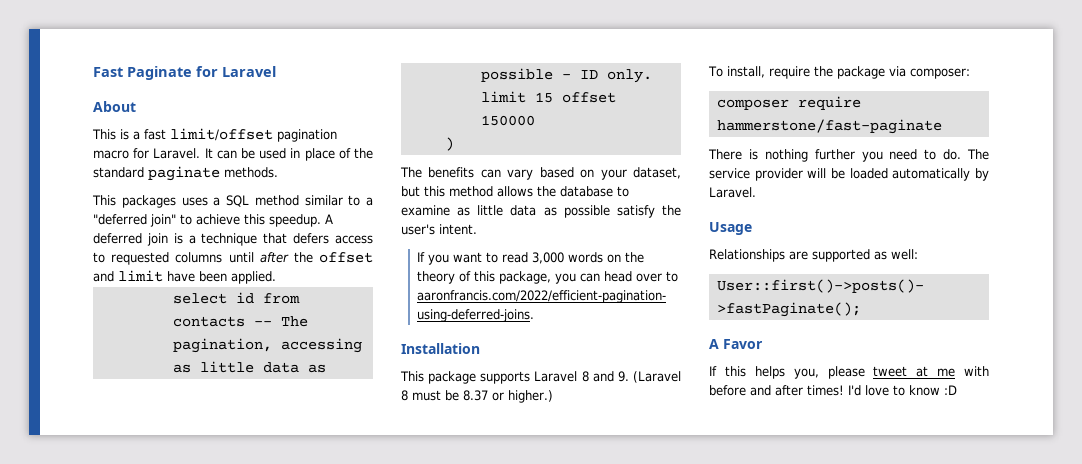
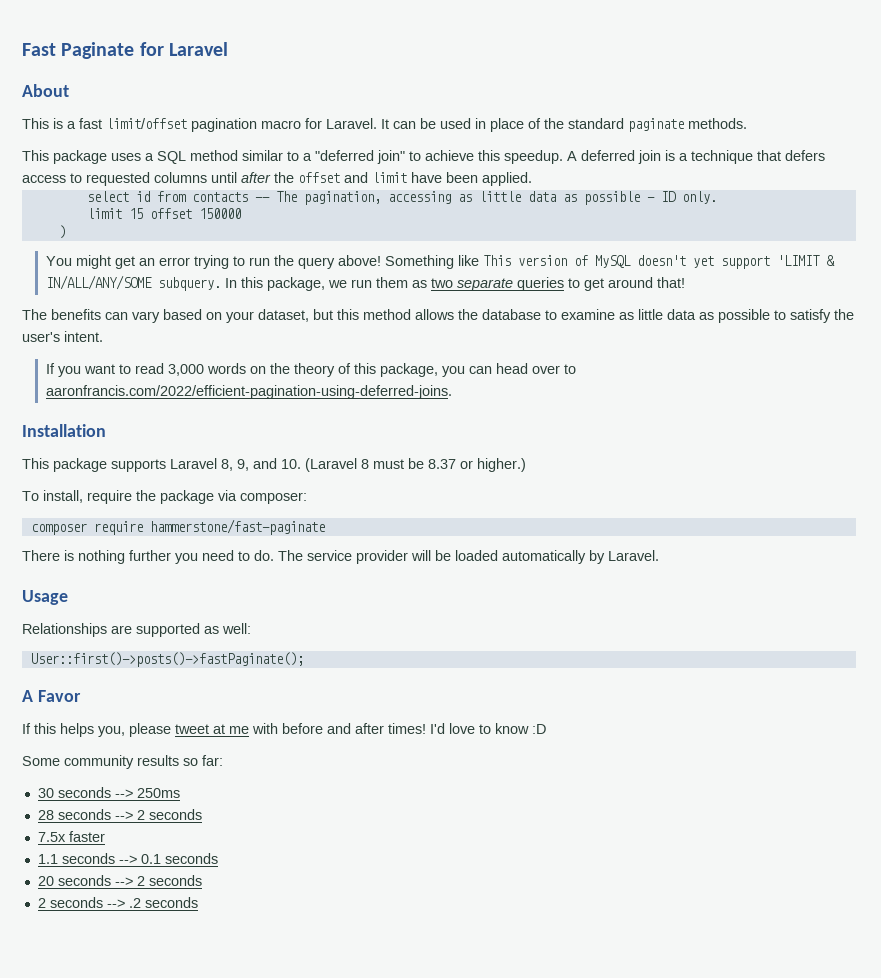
[121,195,176,208] packages -> [53,150,107,164] package
(454, 144) none -> [45,255,835,269] [45,275,685,291] // You might get an error trying to run the query above! Something like This version of MySQL doesn't yet support 'LIMIT & IN/ALL/ANY/SOME subquery. In this package, we run them as two separate queries to get around that!
(610, 211) none -> [774,310,786,320] to
[581,371,629,382] 8 and 9. -> [221,458,301,471] 8, 9, and 10.
(957, 390) none -> [22,755,223,769] [37,787,180,798] [37,809,202,820] [37,831,105,842] [37,853,218,864] [37,875,202,886] [37,897,198,908] // Some community results so far: // 30 seconds --> 250ms // 28 seconds --> 2 seconds // 7.5x faster // 1.1 seconds --> 0.1 seconds // 20 seconds --> 2 seconds // 2 seconds --> .2 seconds

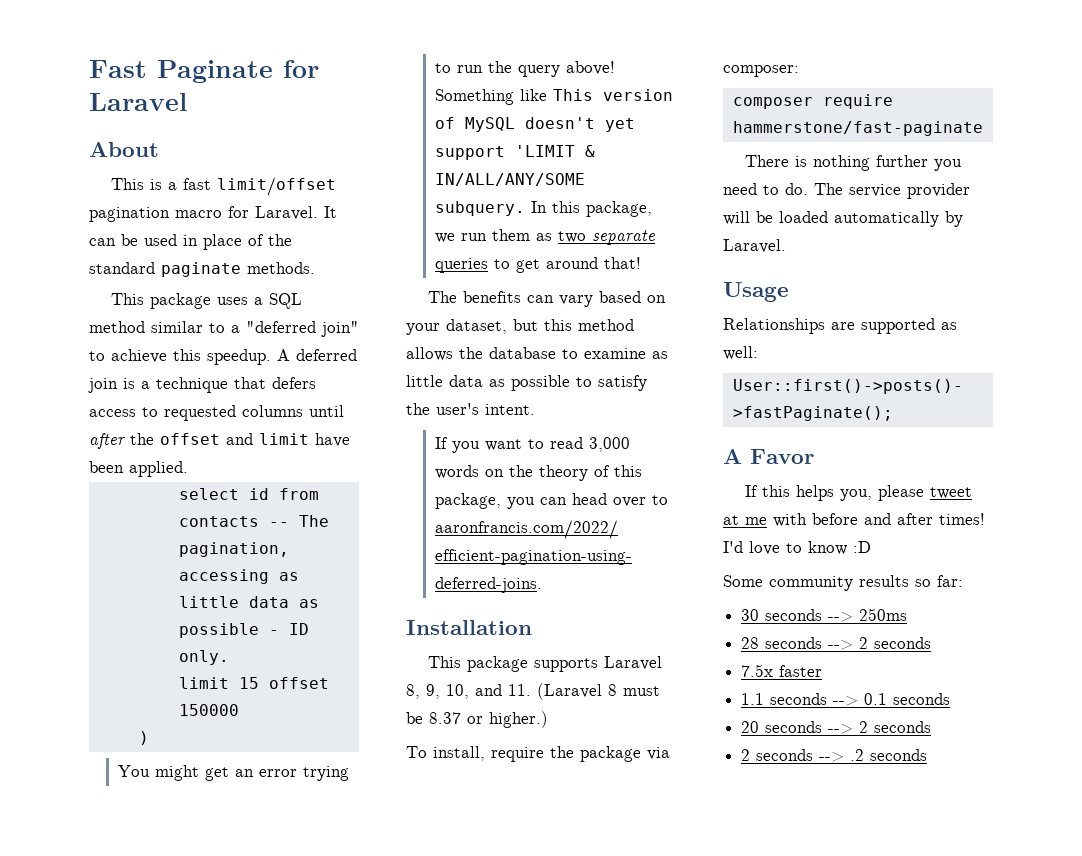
[253,458,301,469] and 10. -> [446,684,531,699] 10, and 11.

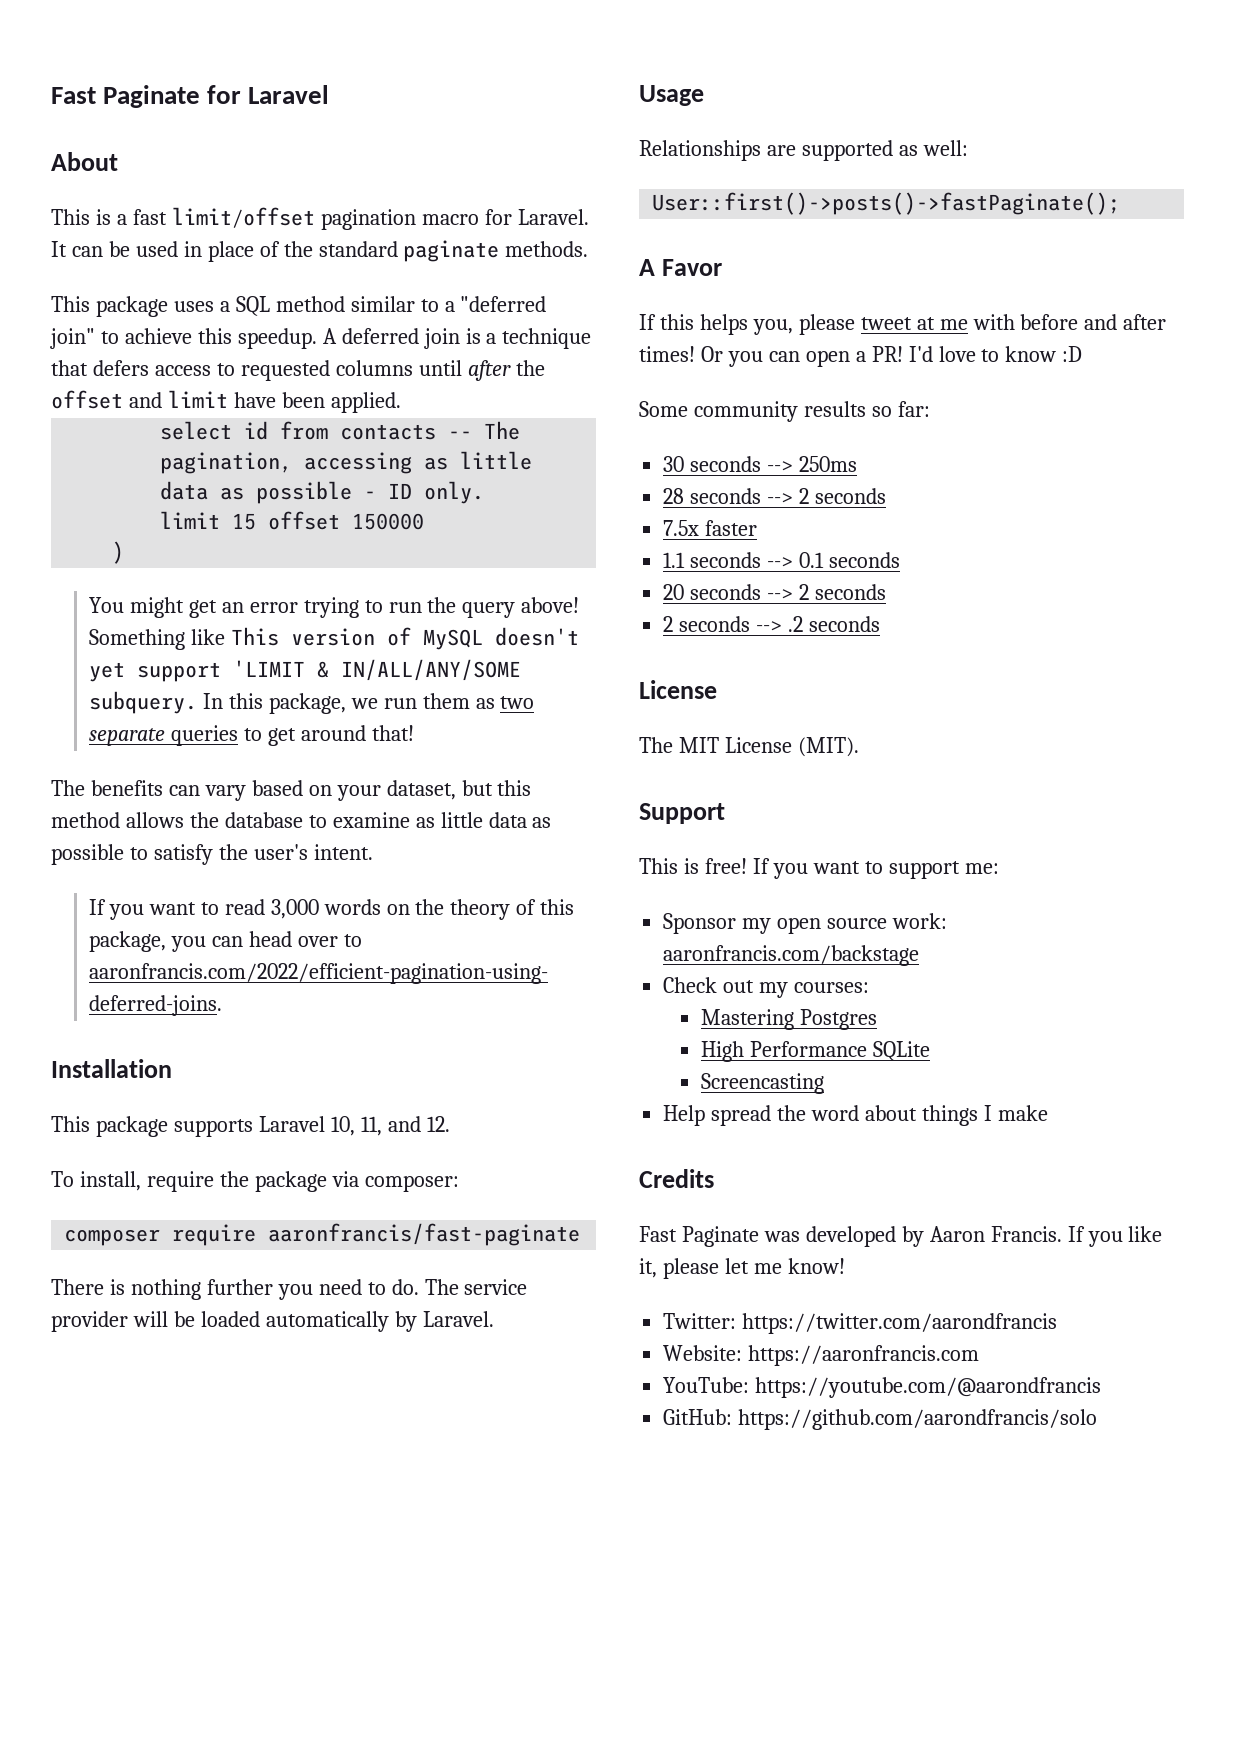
[406,683,660,700] [406,711,548,728] 8, 9, 10, and 11. (Laravel 8 must be 8.37 or higher.) -> [330,1116,450,1136] 10, 11, and 12.
[732,121,983,136] hammerstone/fast-paginate -> [268,1223,581,1246] aaronfrancis/fast-paginate
(985, 519) none -> [700,346,903,367] Or you can open a PR!
(928, 755) none -> [639,680,717,699] [639,737,859,757] [639,803,725,824] [639,858,999,879] [663,913,947,934] [663,945,920,966] [663,977,870,998] [701,1009,878,1030] [701,1041,931,1062] [701,1073,825,1094] [663,1105,1048,1126] [639,1169,714,1188] [639,1226,1163,1247] [639,1258,845,1279] [663,1313,1058,1334] [663,1345,980,1366] [663,1377,1102,1398] [663,1409,1098,1430] // License // The MIT License (MIT). // Support // This is free! If you want to support me: // Sponsor my open source work: aaronfrancis.com/backstage // Check out my courses: // Mastering Postgres // High Performance SQLite // Screencasting // Help spread the word about things I make // Credits // Fast Paginate was developed by Aaron Francis. If you like it, please let me know! // Twitter: https://twitter.com/aarondfrancis // Website: https://aaronfrancis.com // YouTube: https://youtube.com/@aarondfrancis // GitHub: https://github.com/aarondfrancis/solo

